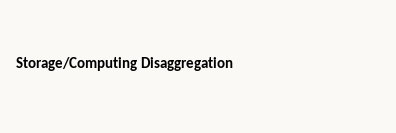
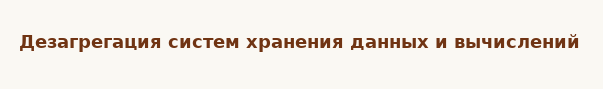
[16,57,234,71] Storage/Computing Disaggregation -> [19,34,580,52] Дезагрегация систем хранения данных и вычислений

